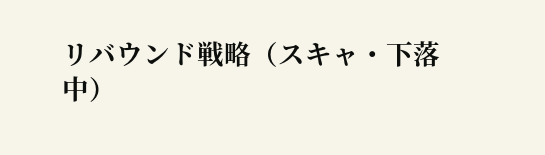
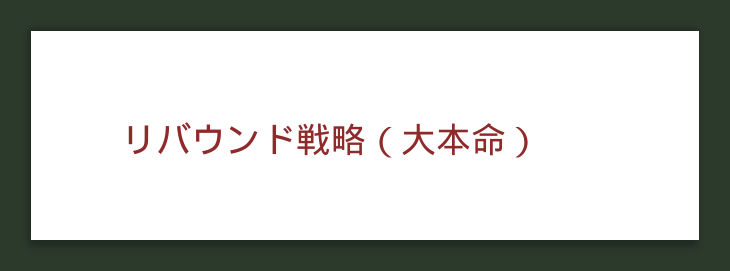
[278,41,440,67] [62,76,89,102] スキャ・下落中 -> [401,123,506,156] 大本命

